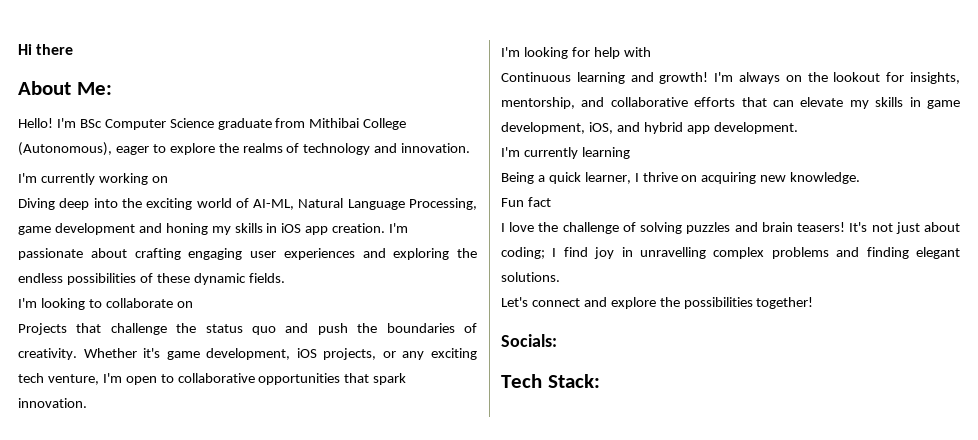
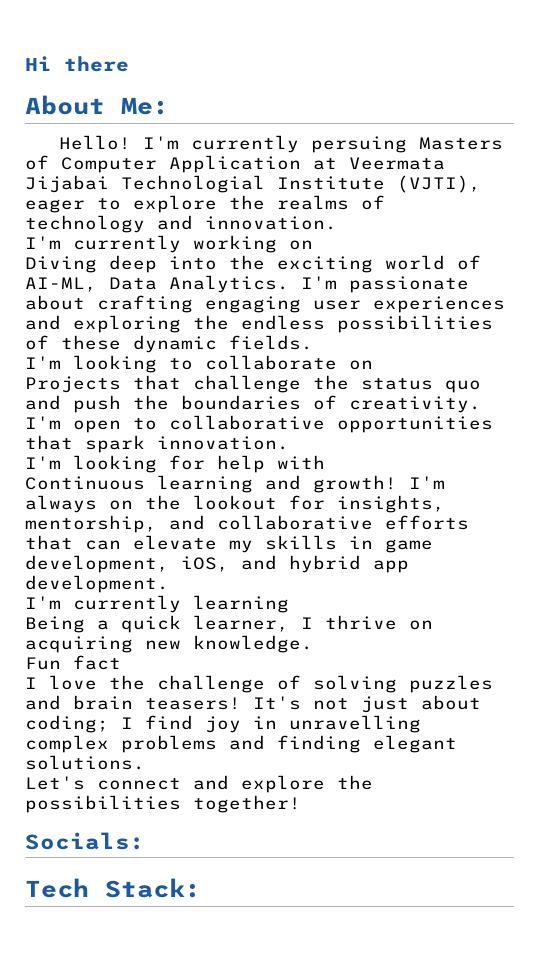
[79,118,407,130] [18,142,112,156] BSc Computer Science graduate from Mithibai College (Autonomous), -> [191,135,504,153] [25,155,445,173] [25,175,481,193] currently persuing Masters of Computer Application at Veermata Jijabai Technologial Institute (VJTI),
[298,198,478,210] [18,223,386,235] Natural Language Processing, game development and honing my skills in iOS app creation. -> [109,275,289,293] Data Analytics.
[83,348,477,360] [18,373,99,385] Whether it's game development, iOS projects, or any exciting tech venture, -> (481, 404) none

